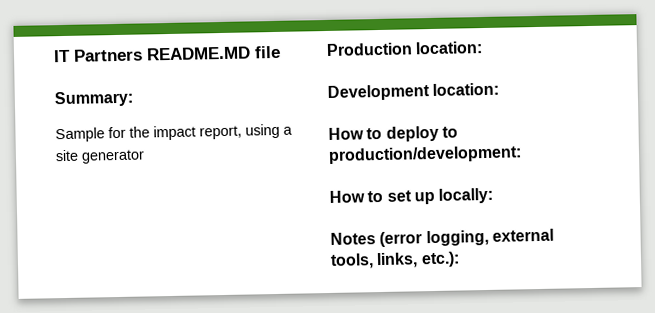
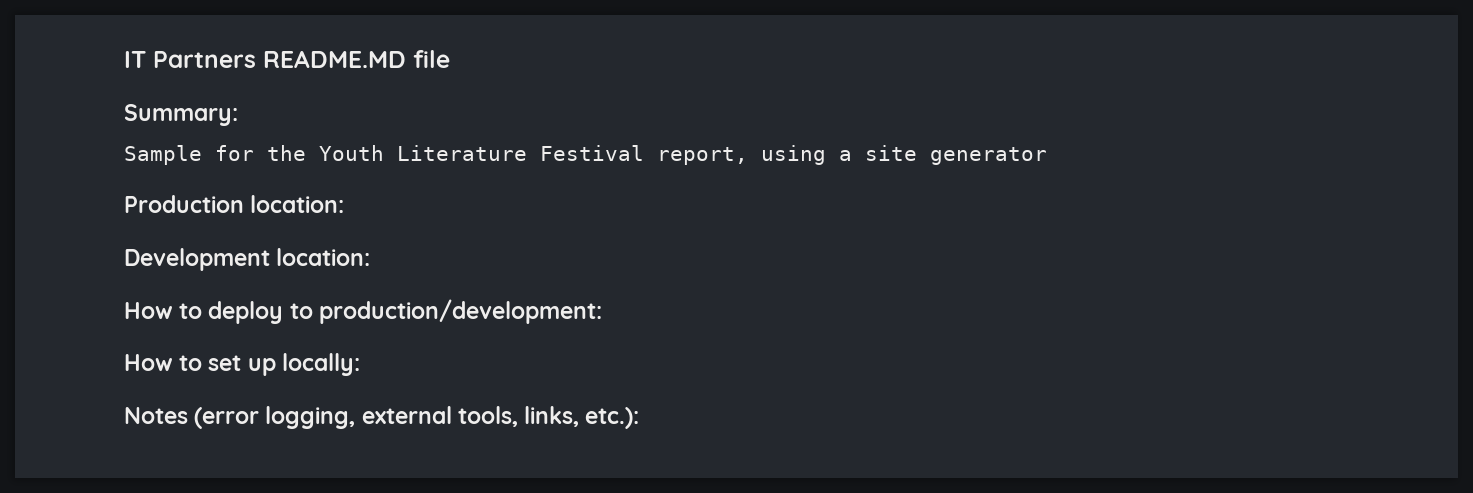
[153,125,196,141] impact -> [319,145,644,161] Youth Literature Festival

